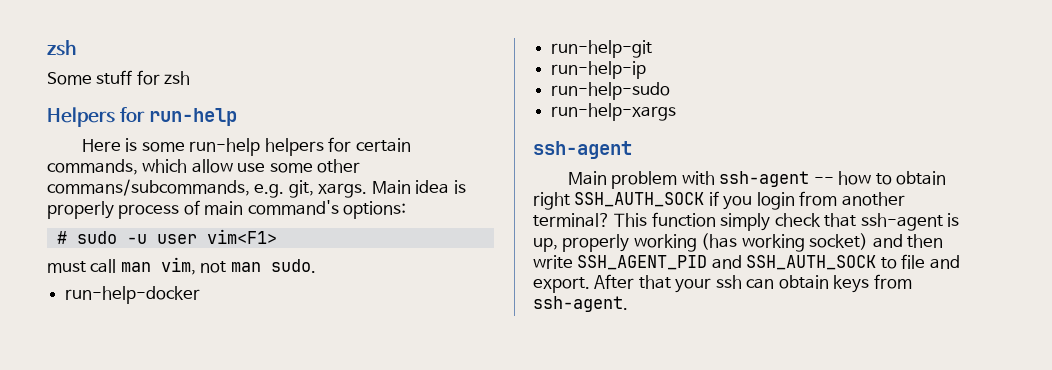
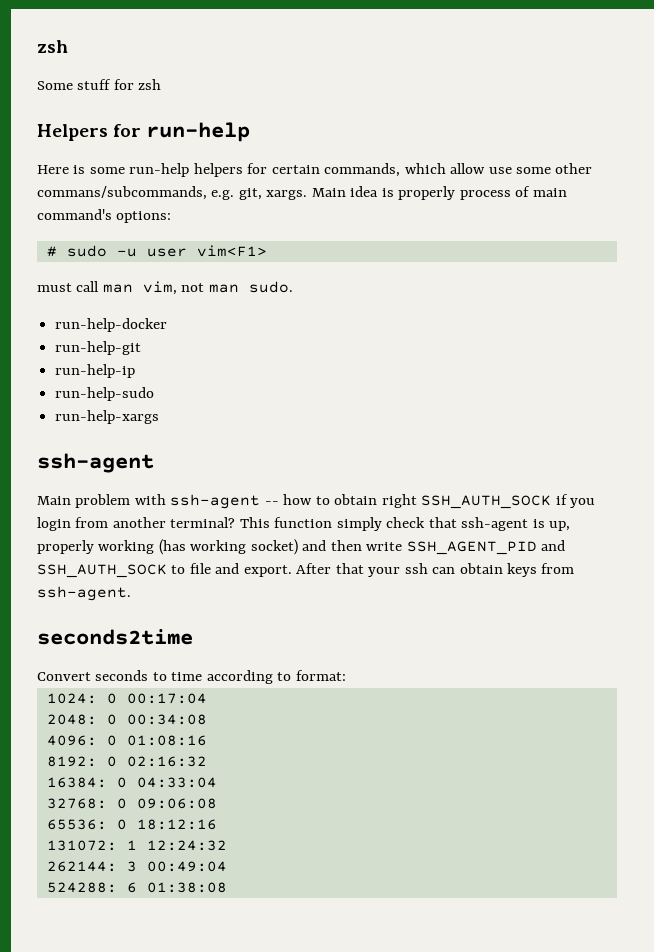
(628, 304) none -> [37,629,193,645] [37,670,346,684] [46,693,207,704] [46,714,207,725] [46,735,207,746] [46,756,207,767] [46,777,217,788] [46,798,217,809] [46,819,217,830] [46,840,227,851] [46,861,227,872] [46,882,227,893] // seconds2time // Convert seconds to time according to format: // 1024: 0 00:17:04 // 2048: 0 00:34:08 // 4096: 0 01:08:16 // 8192: 0 02:16:32 // 16384: 0 04:33:04 // 32768: 0 09:06:08 // 65536: 0 18:12:16 // 131072: 1 12:24:32 // 262144: 3 00:49:04 // 524288: 6 01:38:08

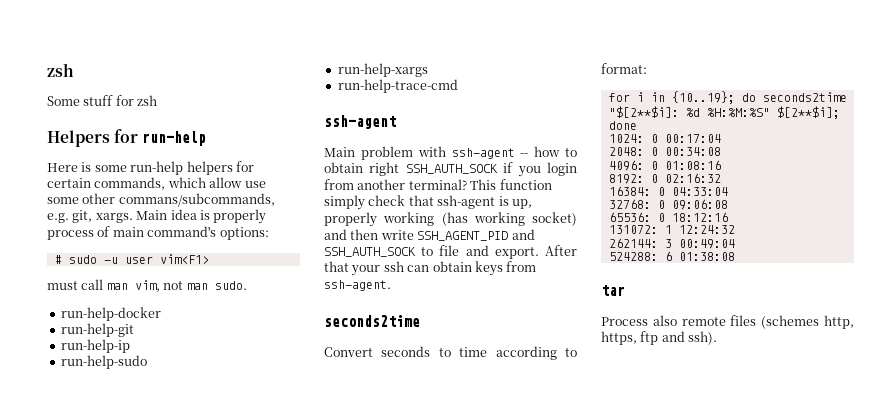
(160, 417) none -> [337,79,458,93] // run-help-trace-cmd
(346, 675) none -> [608,91,847,104] [608,106,840,119] [608,121,637,130] // for i in {10..19}; do seconds2time "$[2**$i]: %d %H:%M:%S" $[2**$i]; done
(227, 887) none -> [601,285,625,296] [601,315,854,329] [601,331,718,345] // tar // Process also remote files (schemes http, https, ftp and ssh).

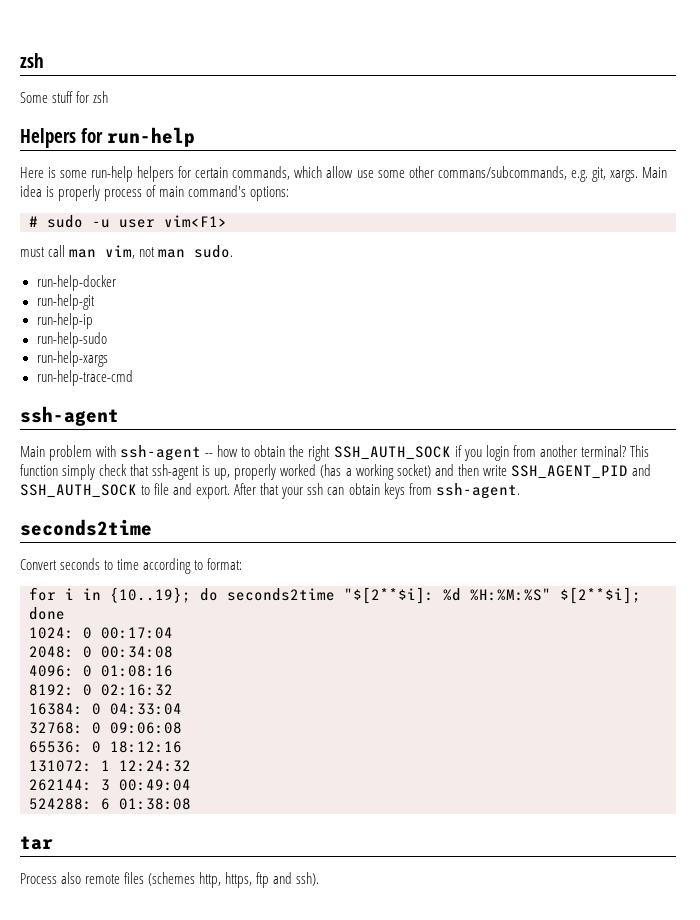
(363, 167) none -> [289,445,305,457] the
[383,212,468,226] working (has -> [280,464,352,478] worked (has a

